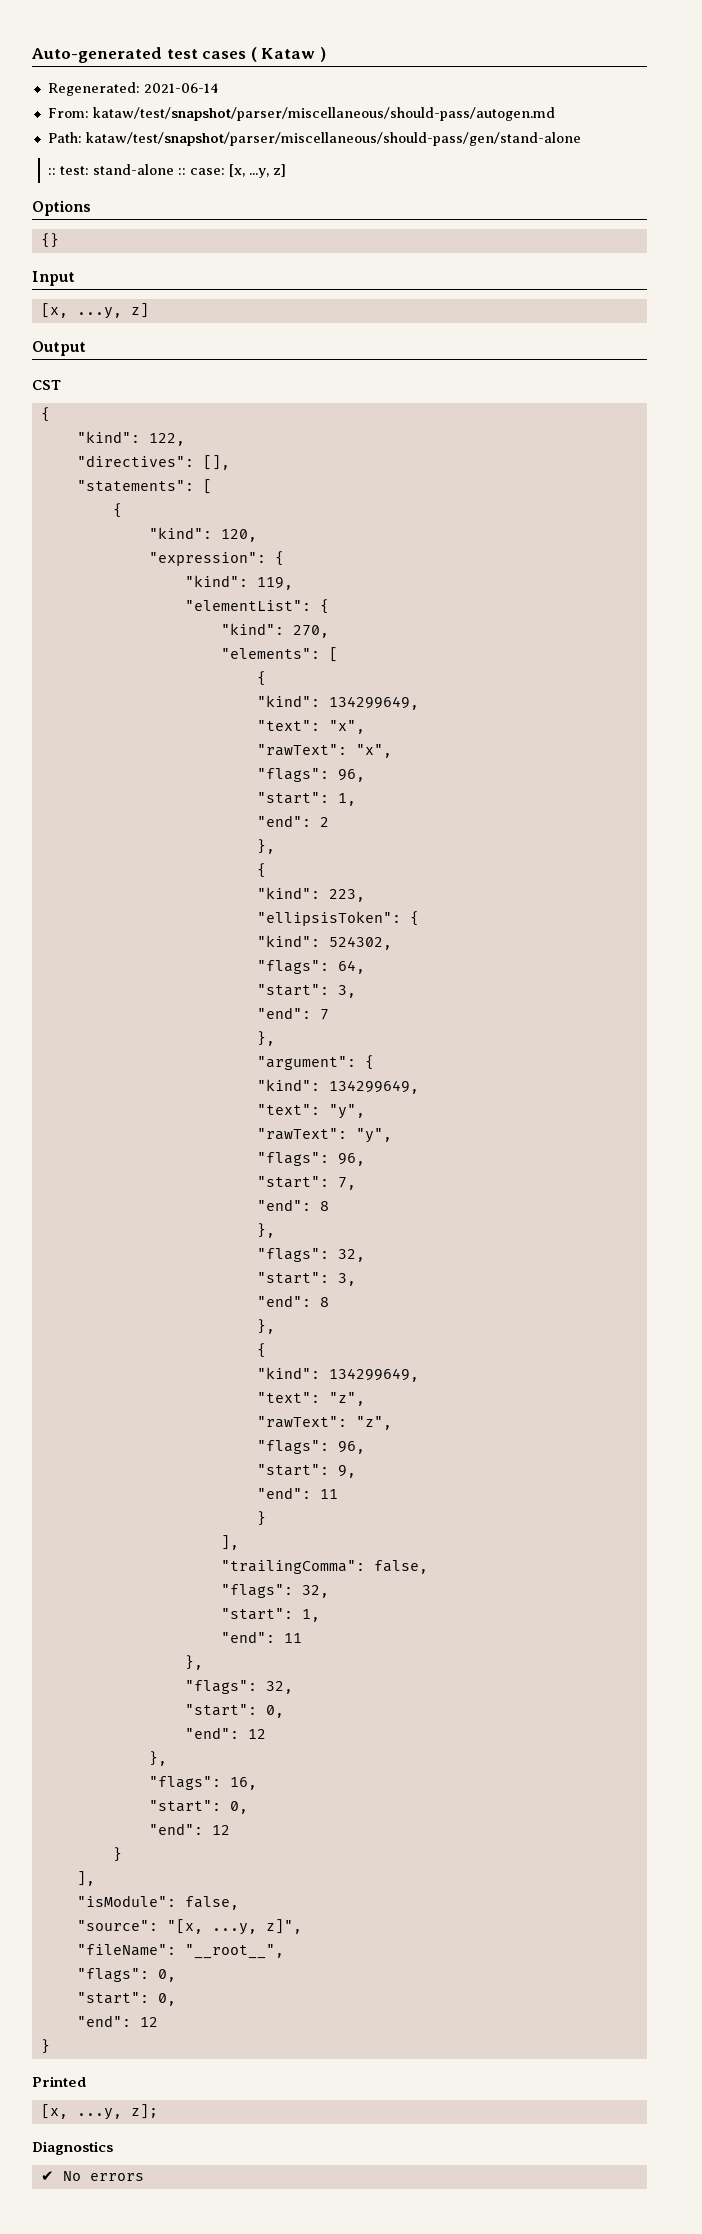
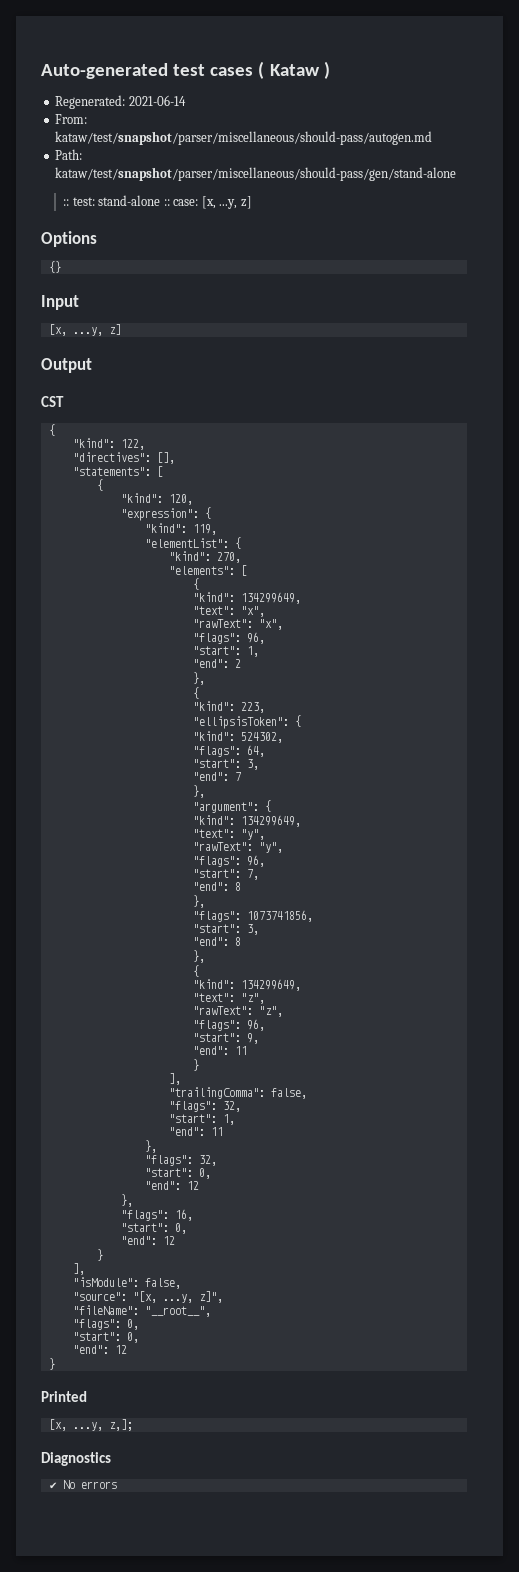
[337,1249,365,1262] 32, -> [246,910,313,922] 1073741856,
[130,2104,158,2119] z]; -> [108,1419,133,1431] z,];

